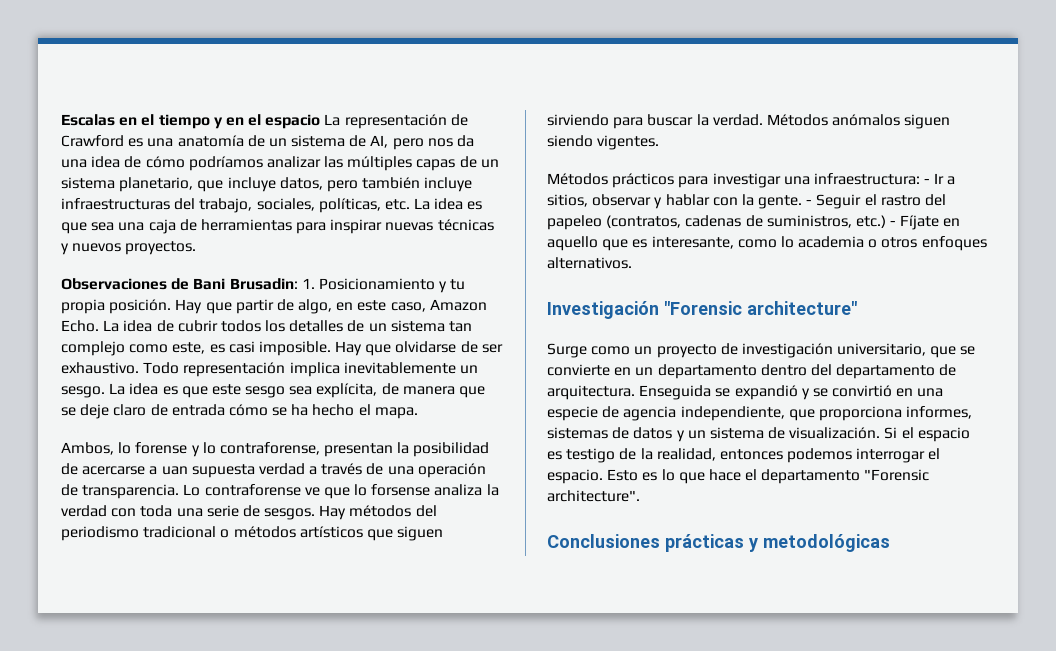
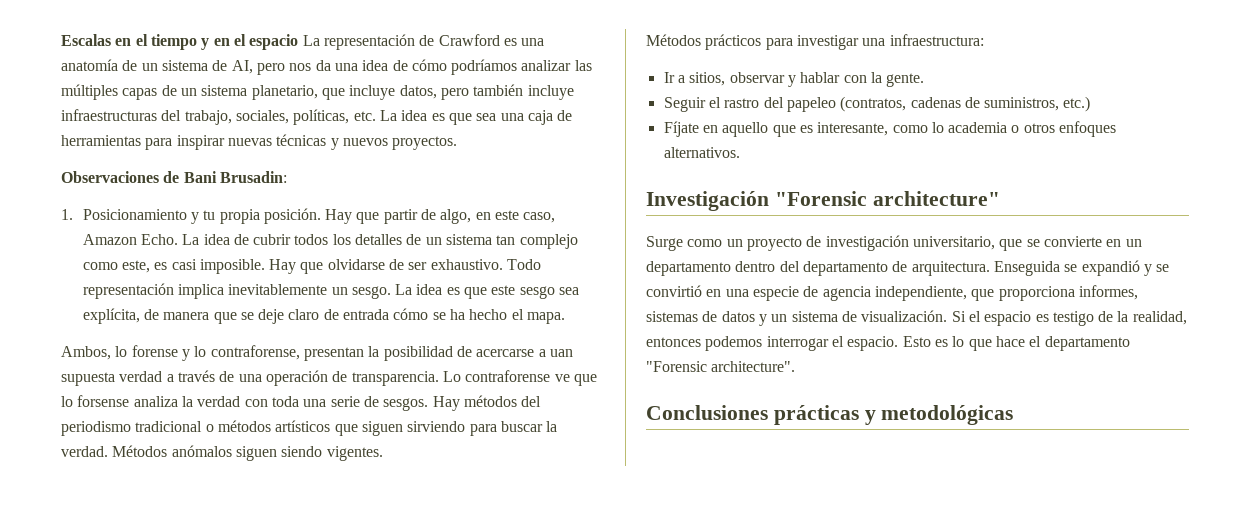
(298, 284) none -> (287, 177) //
[924,179,931,184] - -> (984, 40) //
[806,200,813,205] - -> (925, 80) //
[890,221,897,226] - -> (1091, 104) //

